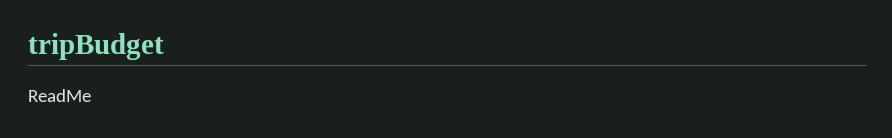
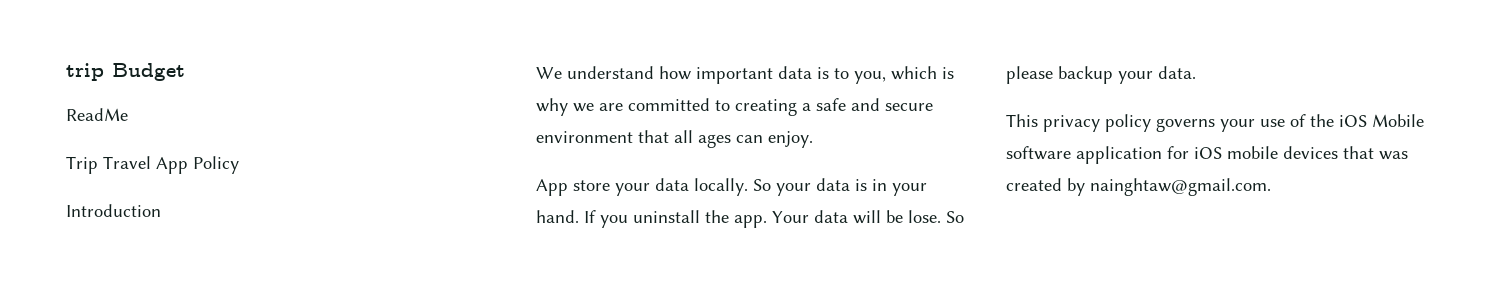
[28,33,164,60] tripBudget -> [66,63,185,81] trip Budget
(91, 95) none -> [66,156,239,174] [66,204,161,217] [536,66,954,84] [536,98,933,116] [536,130,813,148] [536,178,927,196] [536,210,964,228] [1006,66,1196,84] [1006,114,1424,132] [1006,146,1408,164] [1006,178,1271,196] // Trip Travel App Policy // Introduction // We understand how important data is to you, which is why we are committed to creating a safe and secure environment that all ages can enjoy. // App store your data locally. So your data is in your hand. If you uninstall the app. Your data will be lose. So please backup your data. // This privacy policy governs your use of the iOS Mobile software application for iOS mobile devices that was created by nainghtaw@gmail.com.

